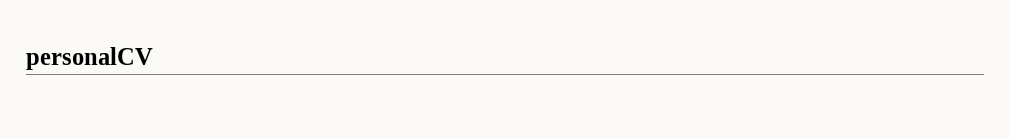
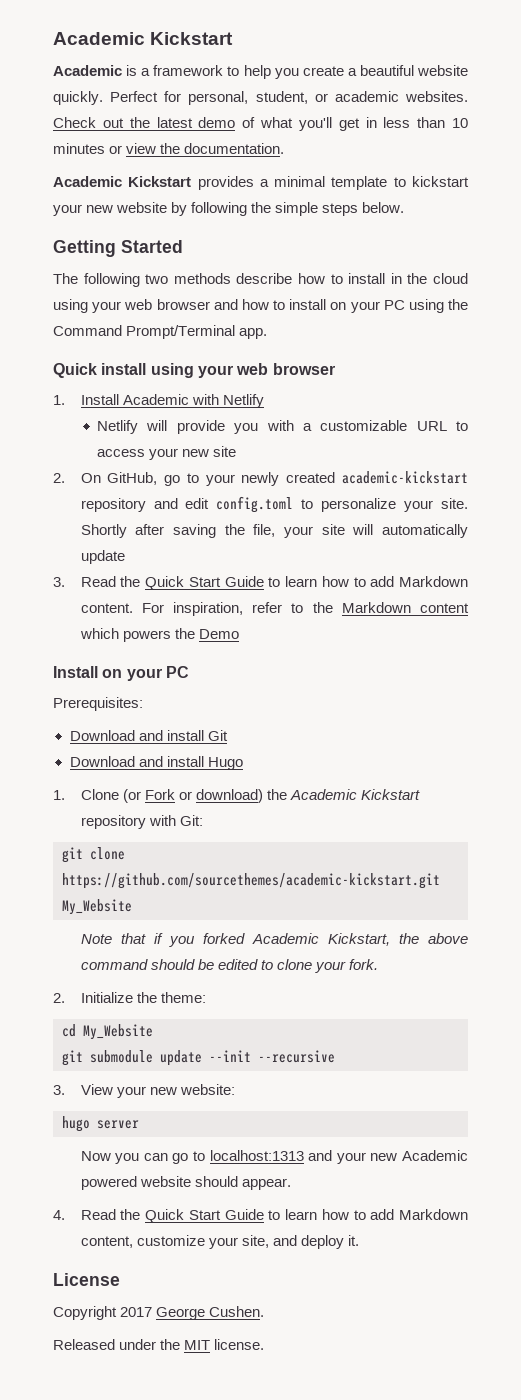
[26,47,153,70] personalCV -> [53,32,234,45] [53,65,468,79] [53,91,469,105] [53,117,468,131] [53,143,285,154] [53,176,469,190] [53,202,405,216] [53,240,183,257] [53,273,469,287] [53,299,469,313] [53,325,268,339] [53,363,335,378] [53,394,264,408] [97,420,469,434] [97,446,237,460] [53,471,468,486] [80,496,468,513] [80,524,469,538] [80,550,125,564] [53,576,468,590] [80,602,470,616] [79,628,239,642] [53,666,189,681] [53,697,143,711] [69,730,228,741] [69,756,243,770] [53,789,420,803] [80,815,203,829] [62,847,125,863] [62,873,440,889] [62,899,132,915] [80,933,469,947] [80,959,378,973] [53,992,206,1003] [62,1024,153,1040] [62,1050,335,1066] [53,1084,235,1098] [62,1116,139,1132] [80,1150,468,1164] [80,1176,291,1190] [53,1209,468,1223] [80,1235,359,1249] [53,1273,120,1286] [53,1306,265,1320] [53,1339,265,1350] Academic Kickstart // Academic is a framework to help you create a beautiful website quickly. Perfect for personal, student, or academic websites. Check out the latest demo of what you'll get in less than 10 minutes or view the documentation. // Academic Kickstart provides a minimal template to kickstart your new website by following the simple steps below. // Getting Started // The following two methods describe how to install in the cloud using your web browser and how to install on your PC using the Command Prompt/Terminal app. // Quick install using your web browser // 1. Install Academic with Netlify // Netlify will provide you with a customizable URL to access your new site // 2. On GitHub, go to your newly created academic-kickstart repository and edit config.toml to personalize your site. Shortly after saving the file, your site will automatically update // 3. Read the Quick Start Guide to learn how to add Markdown content. For inspiration, refer to the Markdown content which powers the Demo // Install on your PC // Prerequisites: // Download and install Git // Download and install Hugo // 1. Clone (or Fork or download) the Academic Kickstart repository with Git: // git clone https://github.com/sourcethemes/academic-kickstart.git My_Website // Note that if you forked Academic Kickstart, the above command should be edited to clone your fork. // 2. Initialize the theme: // cd My_Website // git submodule update --init --recursive // 3. View your new website: // hugo server // Now you can go to localhost:1313 and your new Academic powered website should appear. // 4. Read the Quick Start Guide to learn how to add Markdown content, customize your site, and deploy it. // License // Copyright 2017 George Cushen. // Released under the MIT license.

